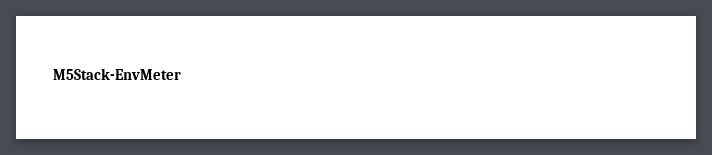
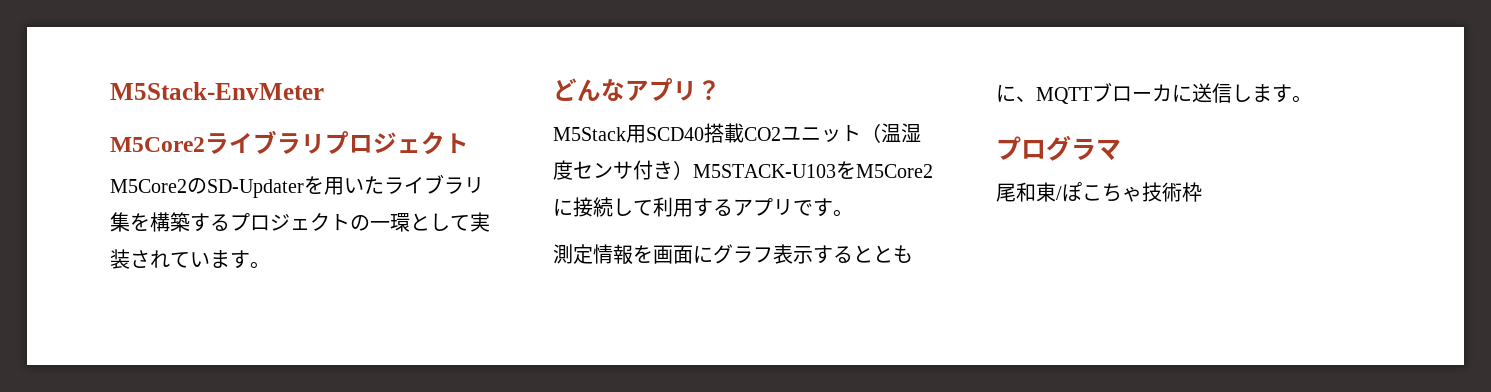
(181, 74) none -> [110,130,469,155] [110,174,484,198] [110,212,490,232] [110,249,270,269] [553,78,721,102] [553,123,921,143] [553,160,933,180] [553,197,853,217] [553,244,913,265] [996,82,1312,104] [996,135,1121,161] [996,182,1202,202] // M5Core2ライブラリプロジェクト // M5Core2のSD-Updaterを用いたライブラリ集を構築するプロジェクトの一環として実装されています。 // どんなアプリ？ // M5Stack用SCD40搭載CO2ユニット（温湿度センサ付き）M5STACK-U103をM5Core2に接続して利用するアプリです。 // 測定情報を画面にグラフ表示するとともに、MQTTブローカに送信します。 // プログラマ // 尾和東/ぽこちゃ技術枠

